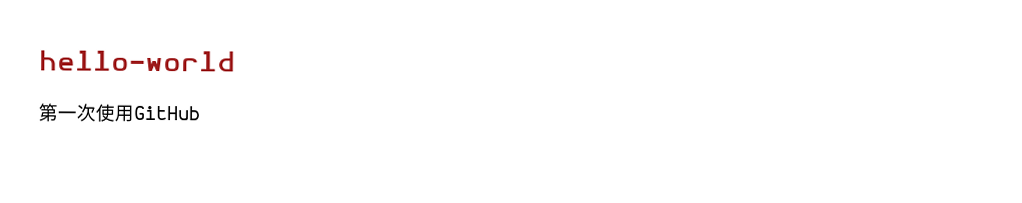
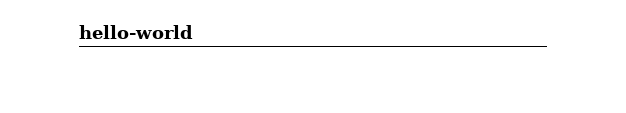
[38,103,200,122] // 第一次使用GitHub -> (193, 32) none

